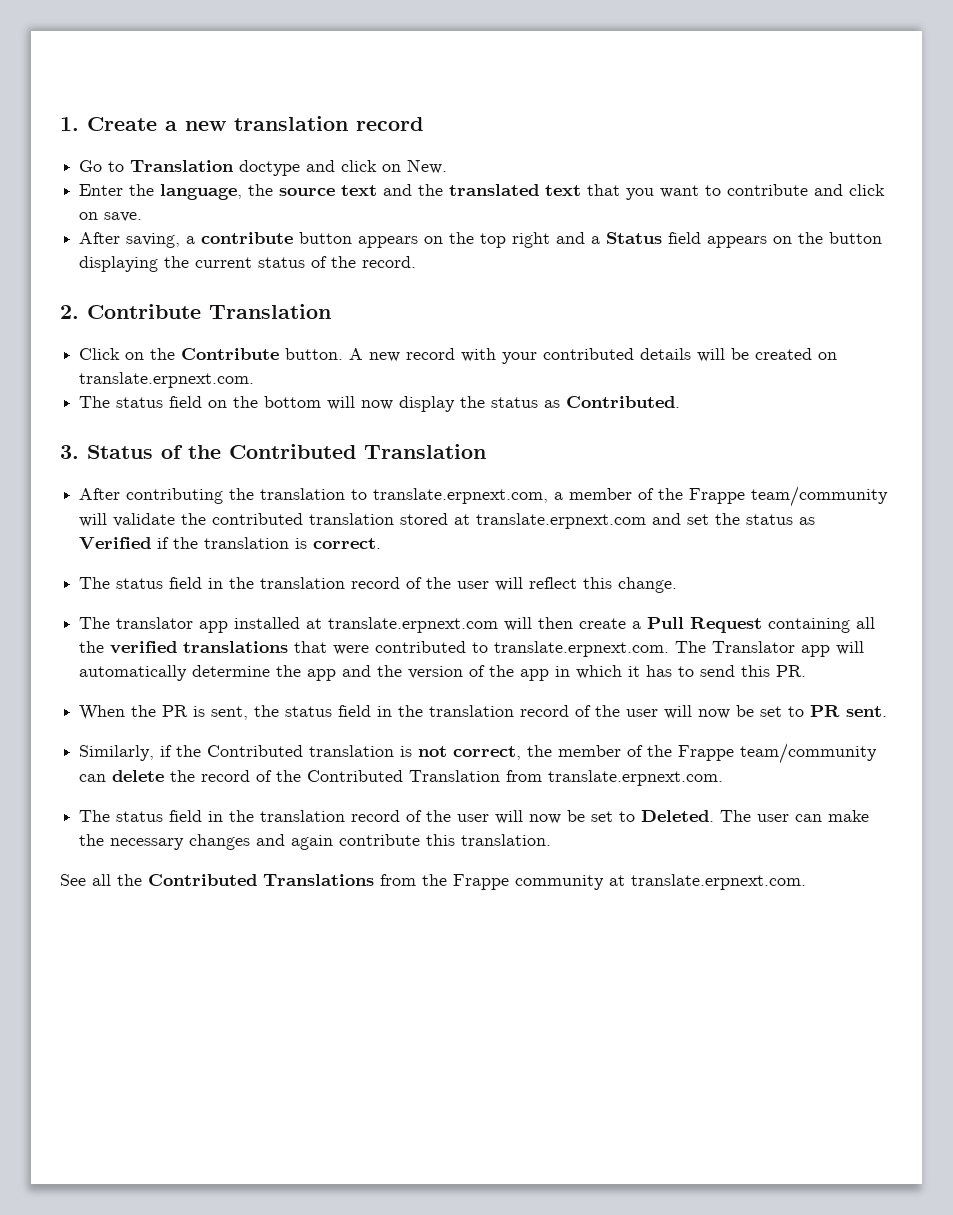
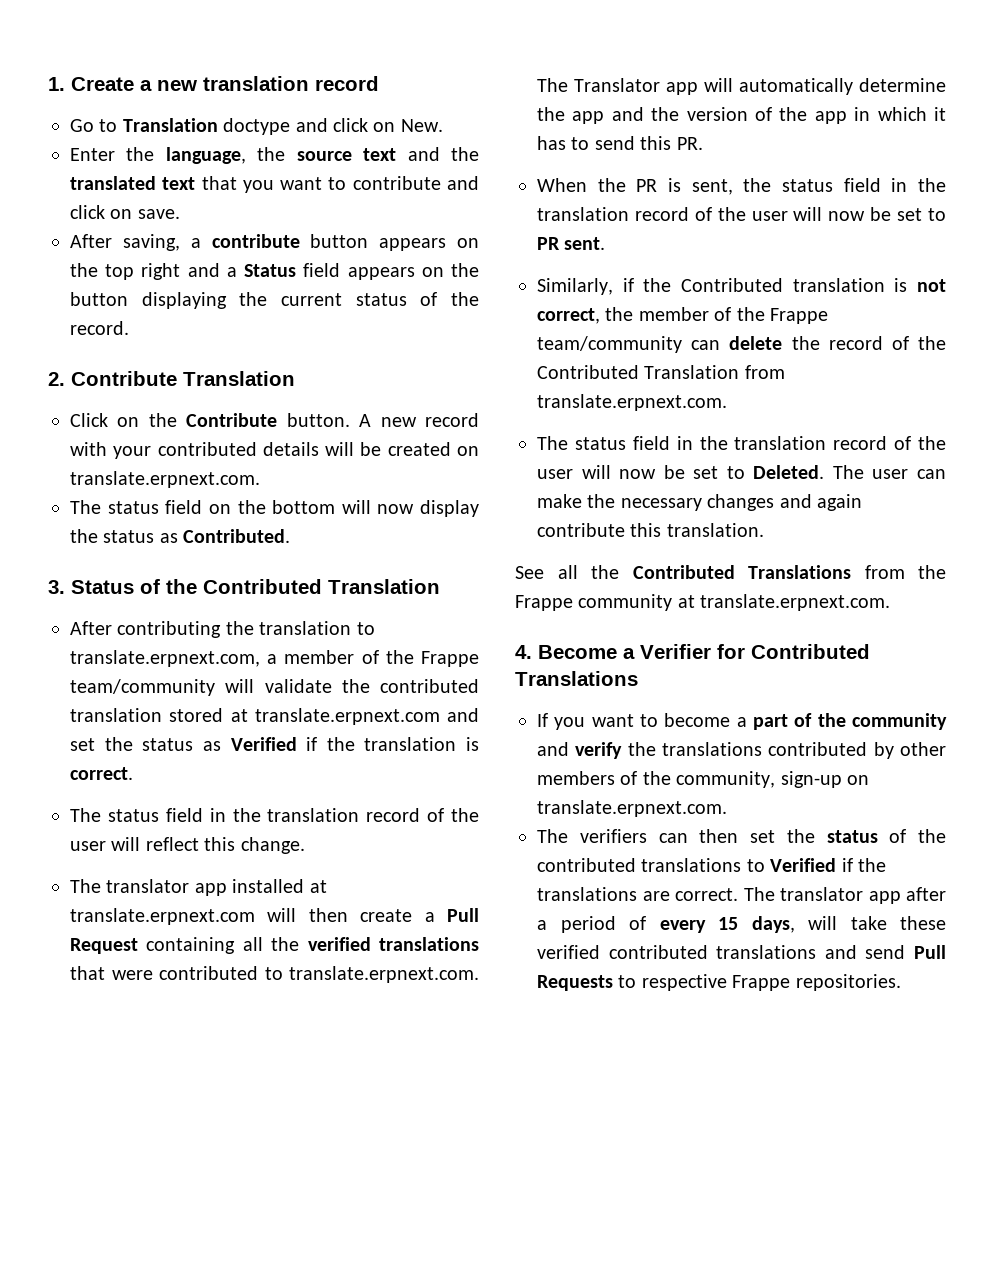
(806, 882) none -> [515,644,870,659] [515,671,638,686] [537,713,947,730] [537,742,946,759] [537,771,869,788] [537,800,727,817] [537,829,946,843] [537,858,886,872] [537,887,946,904] [537,916,946,933] [537,945,946,959] [537,974,901,991] // 4. Become a Verifier for Contributed Translations // If you want to become a part of the community and verify the translations contributed by other members of the community, sign-up on translate.erpnext.com. // The verifiers can then set the status of the contributed translations to Verified if the translations are correct. The translator app after a period of every 15 days, will take these verified contributed translations and send Pull Requests to respective Frappe repositories.

